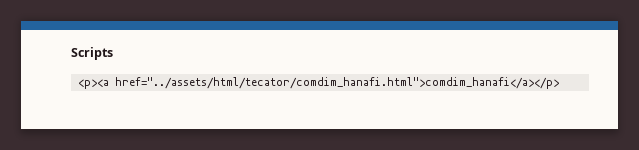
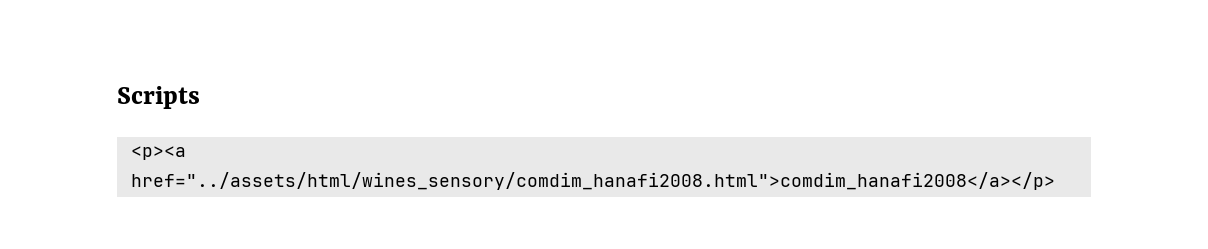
[114,77,559,89] href="../assets/html/tecator/comdim_hanafi.html">comdim_hanafi</a></p> -> [130,172,1055,190] href="../assets/html/wines_sensory/comdim_hanafi2008.html">comdim_hanafi2008</a></p>

